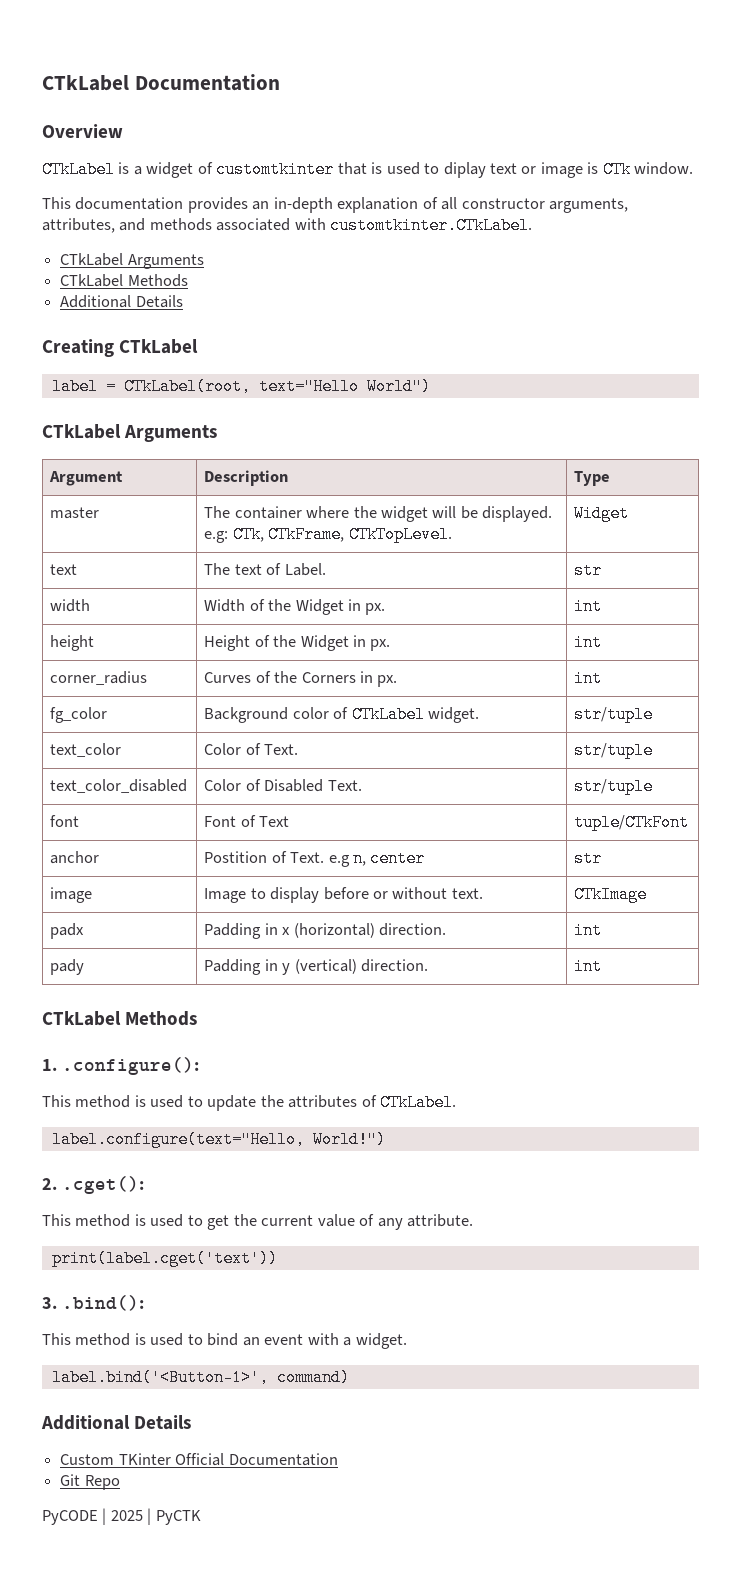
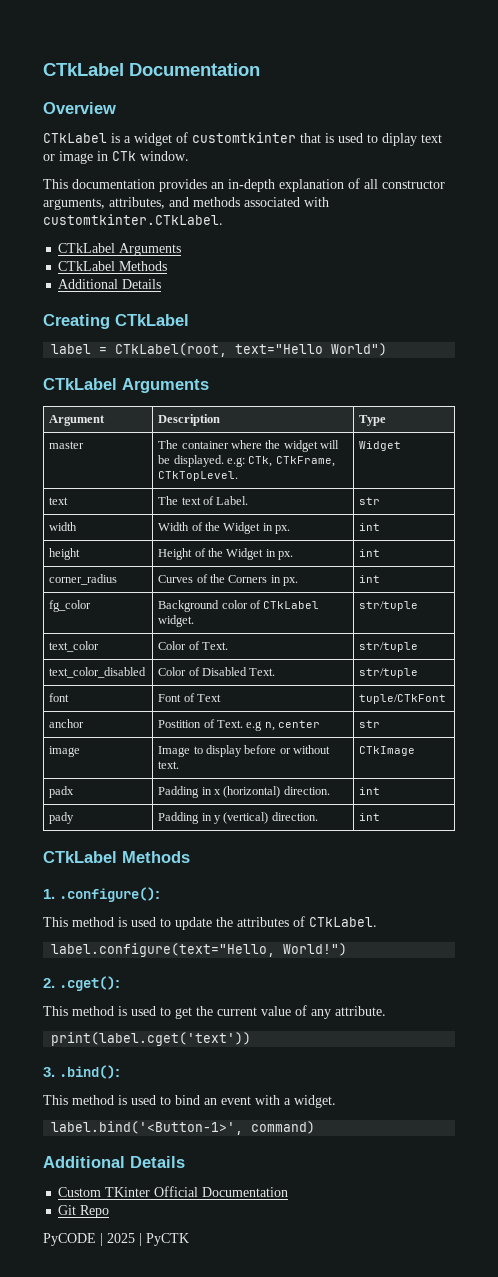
[587,162,599,174] is -> [97,151,108,161] in

